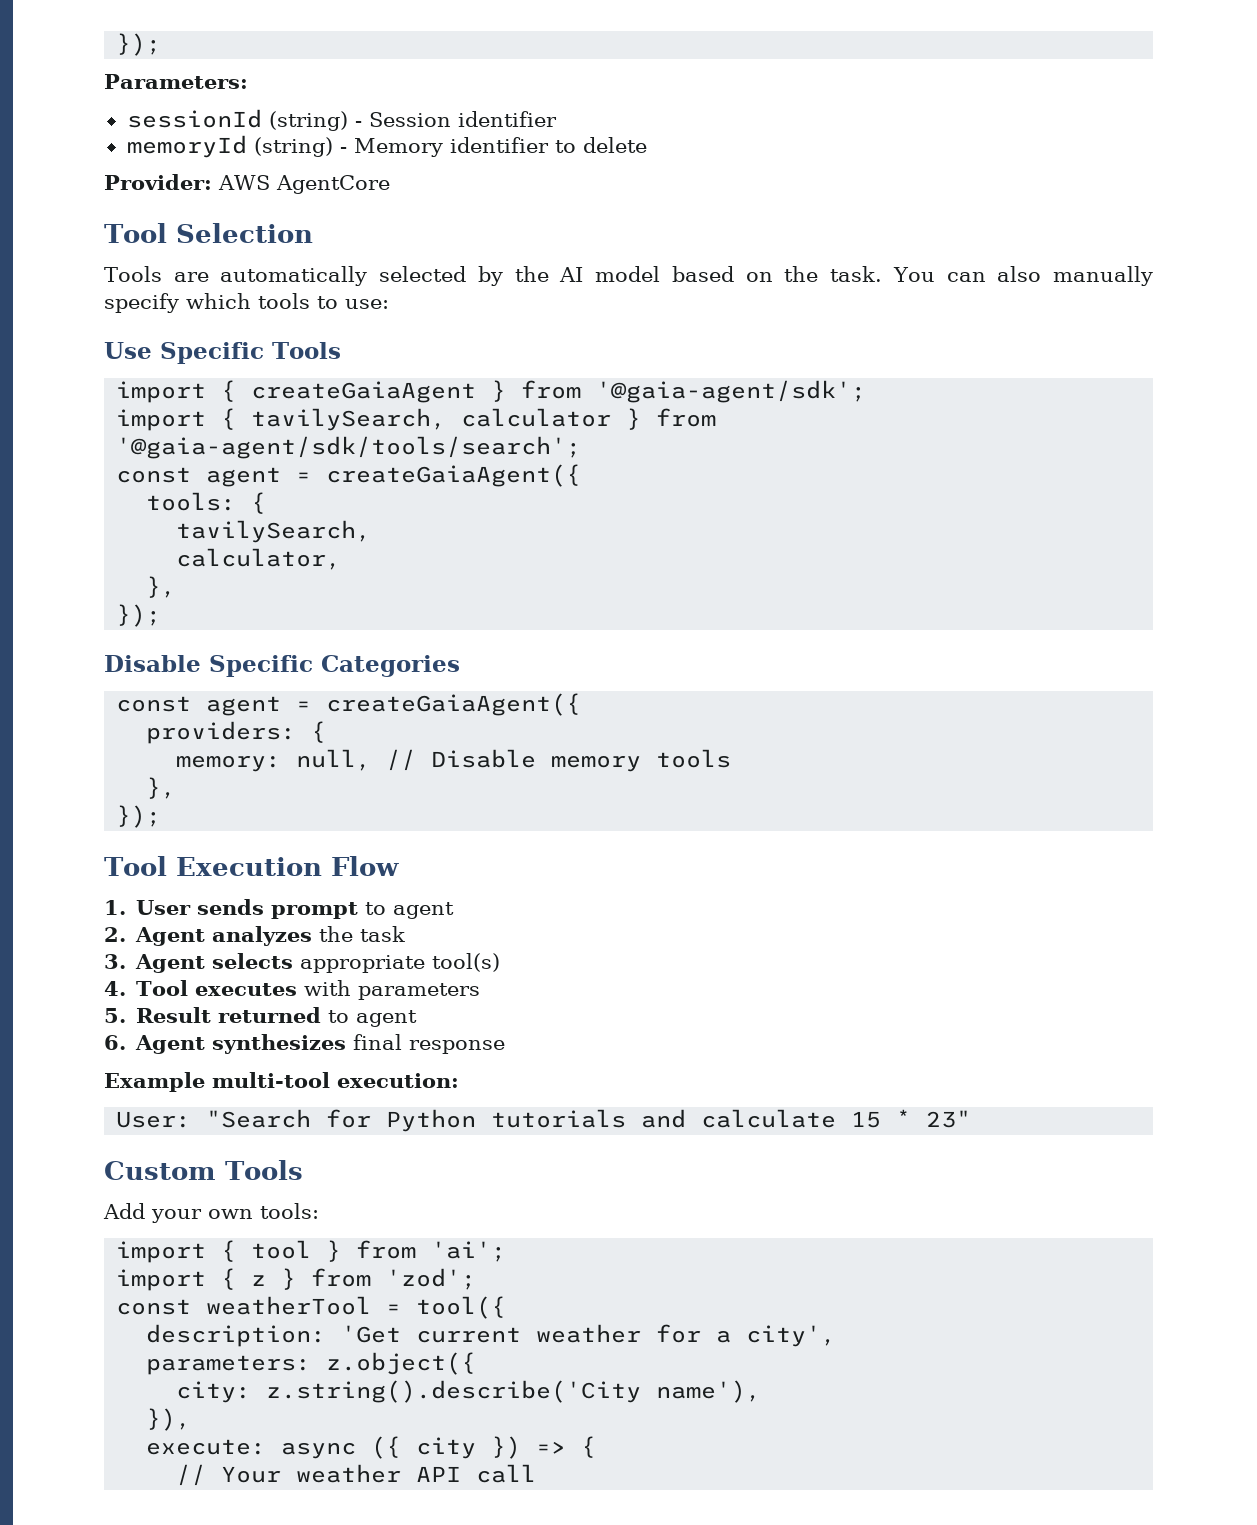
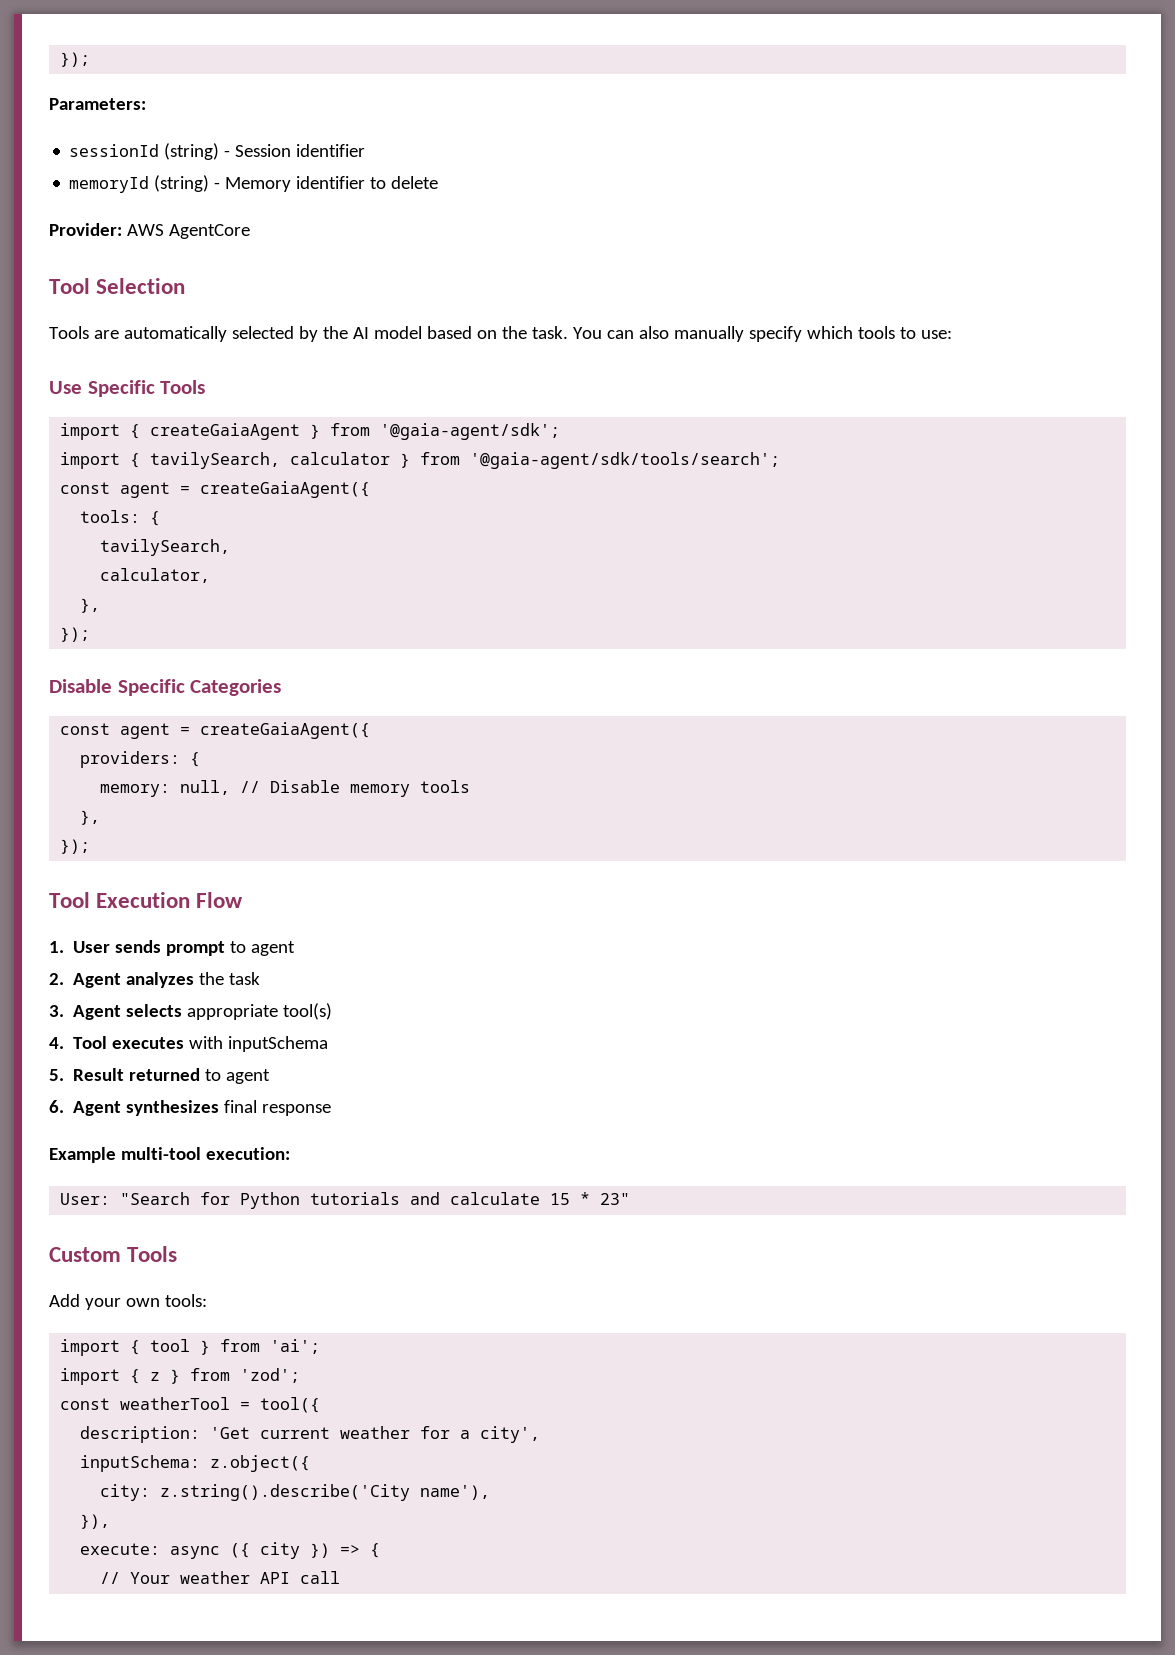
[358,983,481,1000] parameters -> [228,1036,329,1052] inputSchema
[146,1355,312,1375] parameters: -> [80,1455,201,1472] inputSchema:

